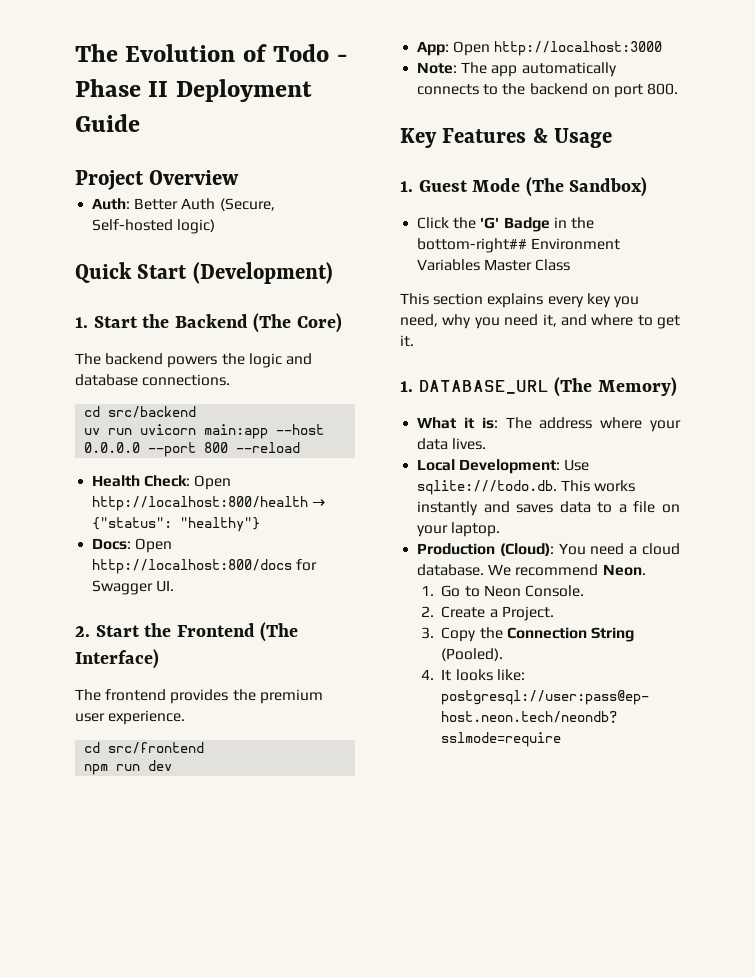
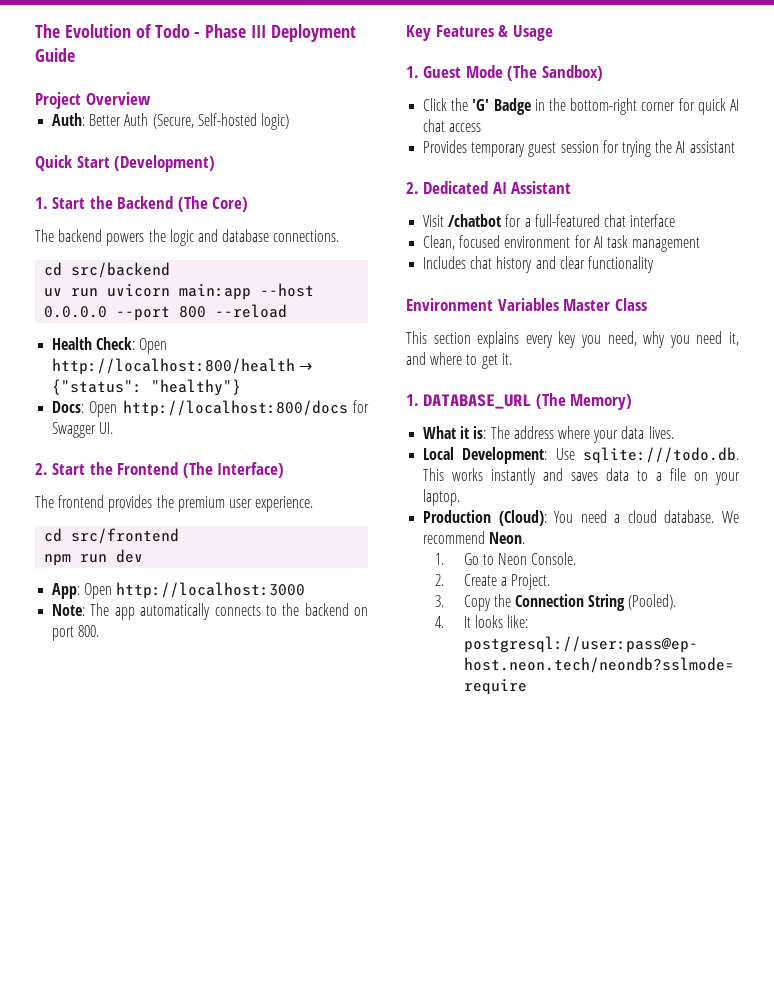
[148,81,169,97] II -> [251,25,267,38] III
[417,238,528,253] bottom-right## -> [570,98,739,115] [423,119,482,132] [423,140,735,157] [406,181,572,194] [423,214,676,227] [423,235,701,252] [423,256,654,273] bottom-right corner for quick AI chat access // Provides temporary guest session for trying the AI assistant // 2. Dedicated AI Assistant // Visit /chatbot for a full-featured chat interface // Clean, focused environment for AI task management // Includes chat history and clear functionality //

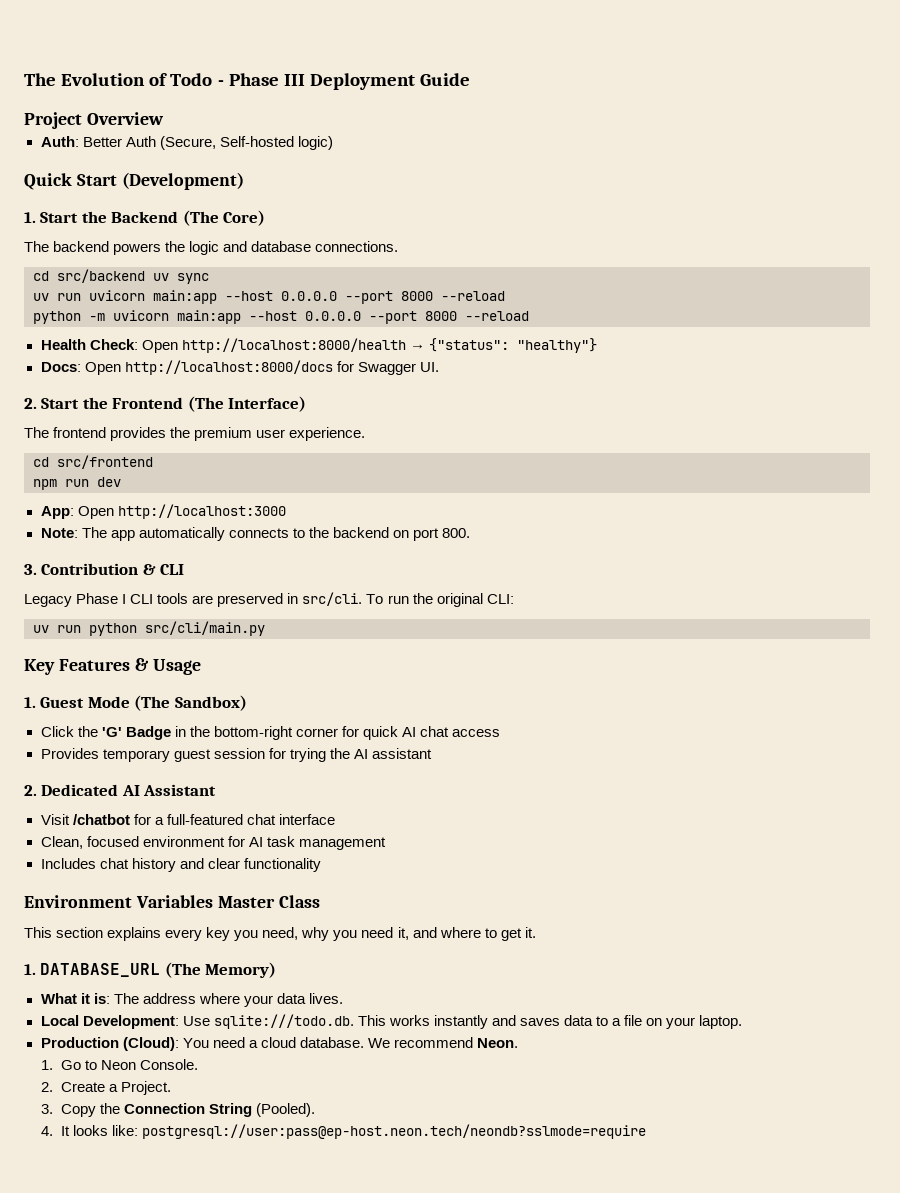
(171, 270) none -> [153,273,209,284] uv sync
[179,306,207,318] 800 -> [401,291,505,301] [33,310,457,324] 8000 --reload // python -m uvicorn main:app --host 0.0.0.0 --port 8000
[52,358,296,375] http://localhost:800/health -> [181,338,406,353] http://localhost:8000/health
[122,400,348,417] http://localhost:800/docs -> [124,360,333,375] http://localhost:8000/docs
(100, 631) none -> [24,563,185,575] [24,592,514,607] [33,621,265,636] // 3. Contribution & CLI // Legacy Phase I CLI tools are preserved in src/cli. To run the original CLI: // uv run python src/cli/main.py

